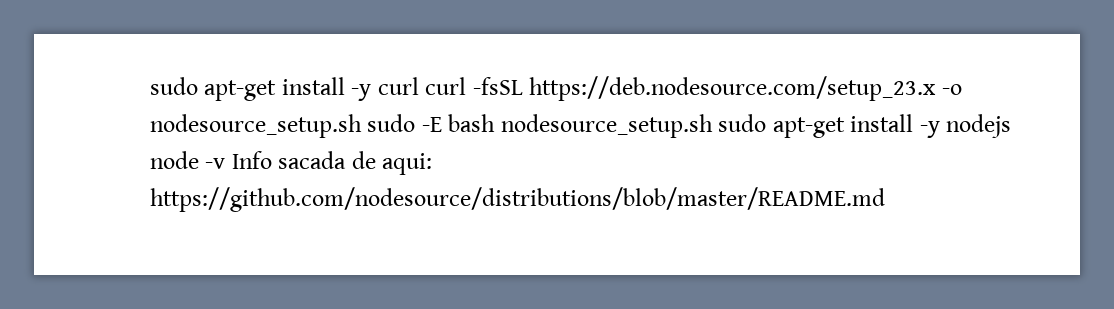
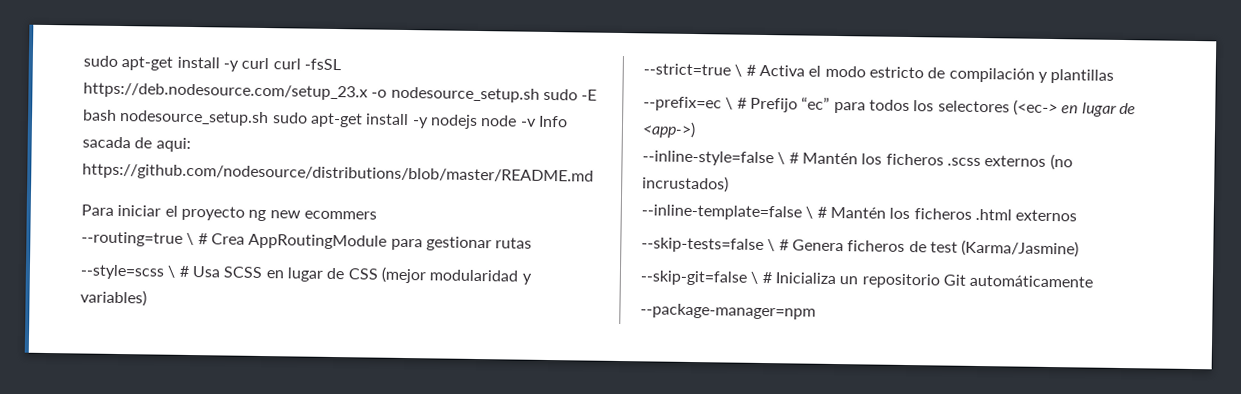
(885, 199) none -> [81,204,377,222] [81,231,533,252] [80,264,532,285] [80,289,147,307] [643,63,1115,84] [643,96,1136,117] [642,121,696,139] [642,150,1073,171] [642,175,729,193] [641,204,1078,222] [641,237,1080,258] [640,270,1094,289] [640,303,816,320] // Para iniciar el proyecto ng new ecommers // --routing=true \ # Crea AppRoutingModule para gestionar rutas // --style=scss \ # Usa SCSS en lugar de CSS (mejor modularidad y variables) // --strict=true \ # Activa el modo estricto de compilación y plantillas // --prefix=ec \ # Prefijo “ec” para todos los selectores (<ec-> en lugar de <app->) // --inline-style=false \ # Mantén los ficheros .scss externos (no incrustados) // --inline-template=false \ # Mantén los ficheros .html externos // --skip-tests=false \ # Genera ficheros de test (Karma/Jasmine) // --skip-git=false \ # Inicializa un repositorio Git automáticamente // --package-manager=npm

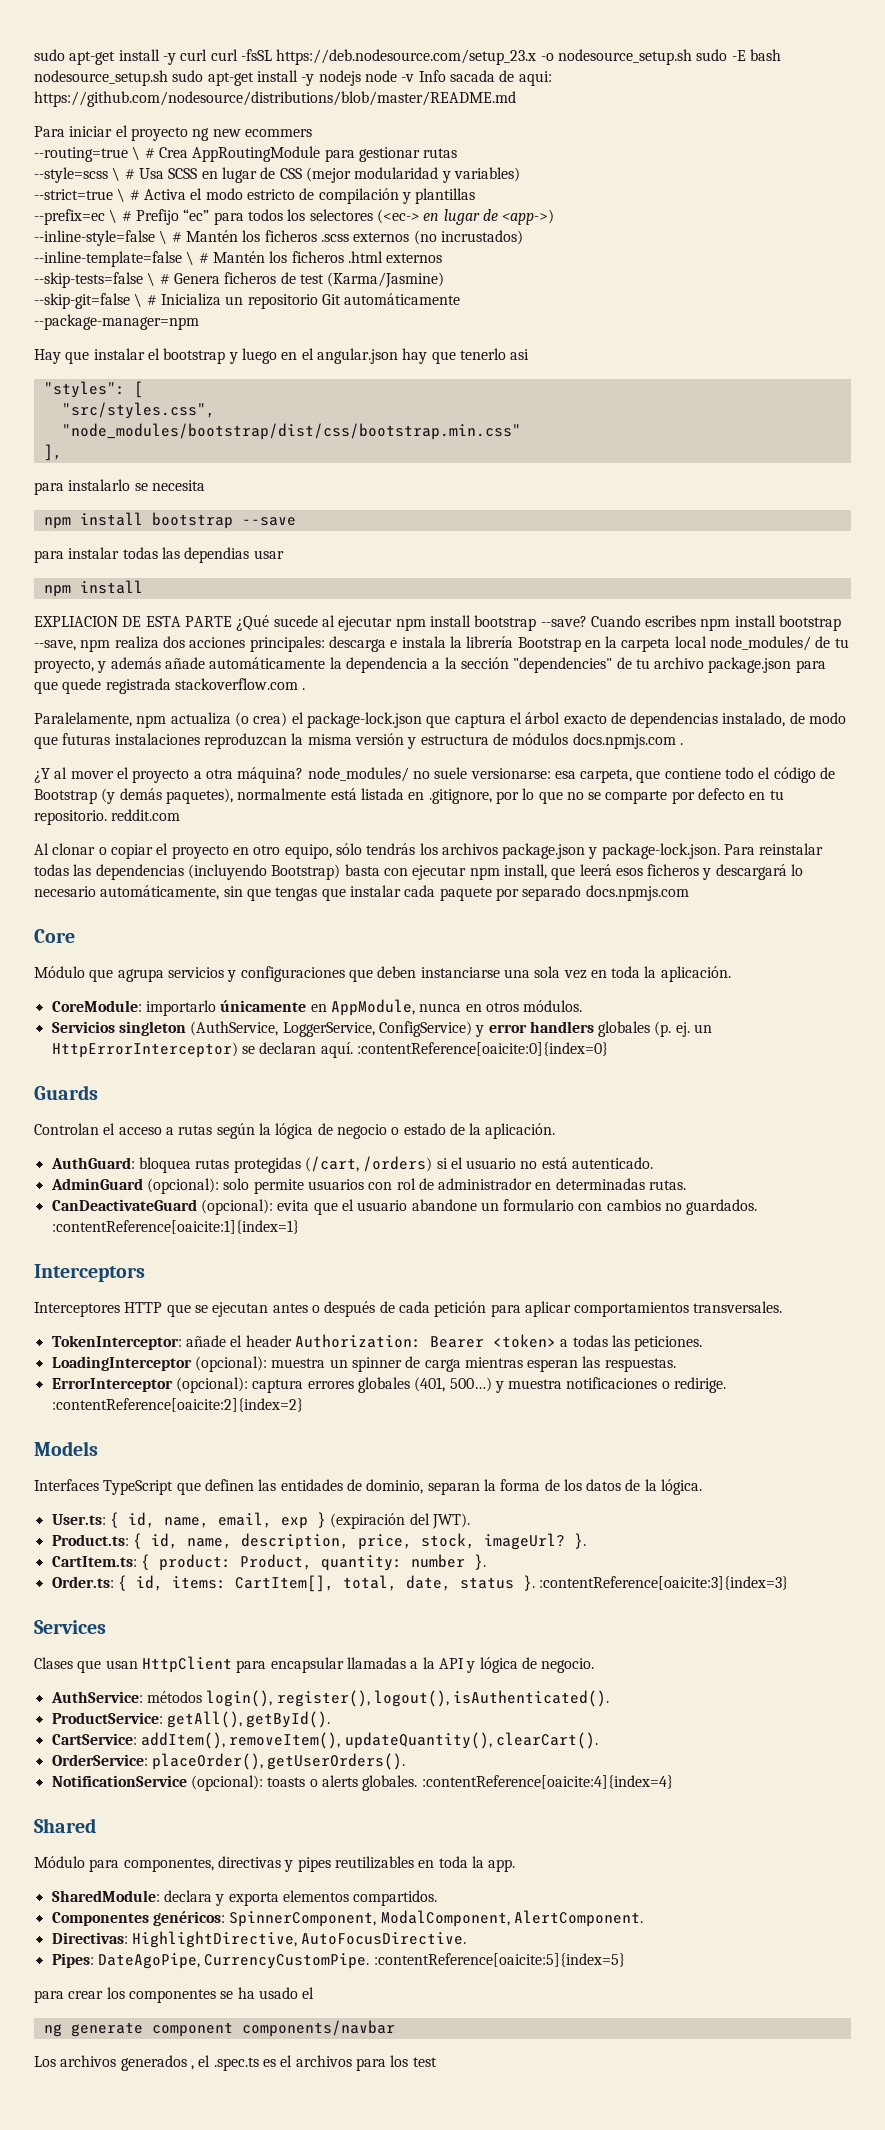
(816, 311) none -> [34,348,530,364] [43,381,143,398] [61,402,215,419] [61,423,521,440] [43,444,62,461] [34,479,205,495] [43,512,296,529] [34,547,284,563] [43,580,143,597] [34,615,842,631] [34,636,849,652] [34,657,826,673] [34,678,306,694] [34,712,847,728] [34,733,683,749] [34,767,836,783] [34,788,784,804] [34,809,181,825] [34,843,824,859] [34,864,804,880] [34,885,689,901] [34,929,75,943] [34,966,731,982] [51,999,583,1016] [51,1021,713,1037] [51,1042,608,1058] [34,1085,98,1100] [34,1123,556,1139] [50,1156,654,1173] [50,1178,687,1194] [51,1199,758,1215] [51,1220,299,1234] [34,1264,145,1282] [34,1301,783,1317] [51,1334,703,1351] [51,1356,676,1372] [51,1377,727,1393] [51,1398,303,1412] [34,1441,98,1456] [34,1479,703,1495] [51,1512,470,1529] [51,1533,586,1550] [51,1554,486,1571] [51,1575,789,1592] [34,1620,106,1634] [34,1656,595,1673] [50,1690,610,1707] [51,1711,331,1728] [51,1732,598,1749] [51,1753,406,1770] [51,1775,673,1791] [34,1818,96,1833] [34,1856,516,1872] [51,1890,438,1906] [51,1910,643,1927] [51,1931,467,1948] [51,1953,625,1969] [34,1987,315,2003] [43,2020,395,2037] [34,2055,437,2071] // Hay que instalar el bootstrap y luego en el angular.json hay que tenerlo asi // "styles": [ // "src/styles.css", // "node_modules/bootstrap/dist/css/bootstrap.min.css" // ], // para instalarlo se necesita // npm install bootstrap --save // para instalar todas las dependias usar // npm install // EXPLIACION DE ESTA PARTE ¿Qué sucede al ejecutar npm install bootstrap --save? Cuando escribes npm install bootstrap --save, npm realiza dos acciones principales: descarga e instala la librería Bootstrap en la carpeta local node_modules/ de tu proyecto, y además añade automáticamente la dependencia a la sección "dependencies" de tu archivo package.json para que quede registrada stackoverflow.com . // Paralelamente, npm actualiza (o crea) el package-lock.json que captura el árbol exacto de dependencias instalado, de modo que futuras instalaciones reproduzcan la misma versión y estructura de módulos docs.npmjs.com . // ¿Y al mover el proyecto a otra máquina? node_modules/ no suele versionarse: esa carpeta, que contiene todo el código de Bootstrap (y demás paquetes), normalmente está listada en .gitignore, por lo que no se comparte por defecto en tu repositorio. reddit.com // Al clonar o copiar el proyecto en otro equipo, sólo tendrás los archivos package.json y package-lock.json. Para reinstalar todas las dependencias (incluyendo Bootstrap) basta con ejecutar npm install, que leerá esos ficheros y descargará lo necesario automáticamente, sin que tengas que instalar cada paquete por separado docs.npmjs.com // Core // Módulo que agrupa servicios y configuraciones que deben instanciarse una sola vez en toda la aplicación. // CoreModule: importarlo únicamente en AppModule, nunca en otros módulos. // Servicios singleton (AuthService, LoggerService, ConfigService) y error handlers globales (p. ej. un HttpErrorInterceptor) se declaran aquí. :contentReference[oaicite:0]{index=0} // Guards // Controlan el acceso a rutas según la lógica de negocio o estado de la aplicación. // AuthGuard: bloquea rutas protegidas (/cart, /orders) si el usuario no está autenticado. // AdminGuard (opcional): solo permite usuarios con rol de administrador en determinadas rutas. // CanDeactivateGuard (opcional): evita que el usuario abandone un formulario con cambios no guardados. :contentReference[oaicite:1]{index=1} // Interceptors // Interceptores HTTP que se ejecutan antes o después de cada petición para aplicar comportamientos transversales. // TokenInterceptor: añade el header Authorization: Bearer <token> a todas las peticiones. // LoadingInterceptor (opcional): muestra un spinner de carga mientras esperan las respuestas. // ErrorInterceptor (opcional): captura errores globales (401, 500…) y muestra notificaciones o redirige. :contentReference[oaicite:2]{index=2} // Models // Interfaces TypeScript que definen las entidades de dominio, separan la forma de los datos de la lógica. // User.ts: { id, name, email, exp } (expiración del JWT). // Product.ts: { id, name, description, price, stock, imageUrl? }. // CartItem.ts: { product: Product, quantity: number }. // Order.ts: { id, items: CartItem[], total, date, status }. :contentReference[oaicite:3]{index=3} // Services // Clases que usan HttpClient para encapsular llamadas a la API y lógica de negocio. // AuthService: métodos login(), register(), logout(), isAuthenticated(). // ProductService: getAll(), getById(). // CartService: addItem(), removeItem(), updateQuantity(), clearCart(). // OrderService: placeOrder(), getUserOrders(). // NotificationService (opcional): toasts o alerts globales. :contentReference[oaicite:4]{index=4} // Shared // Módulo para componentes, directivas y pipes reutilizables en toda la app. // SharedModule: declara y exporta elementos compartidos. // Componentes genéricos: SpinnerComponent, ModalComponent, AlertComponent. // Directivas: HighlightDirective, AutoFocusDirective. // Pipes: DateAgoPipe, CurrencyCustomPipe. :contentReference[oaicite:5]{index=5} // para crear los componentes se ha usado el // ng generate component components/navbar // Los archivos generados , el .spec.ts es el archivos para los test

